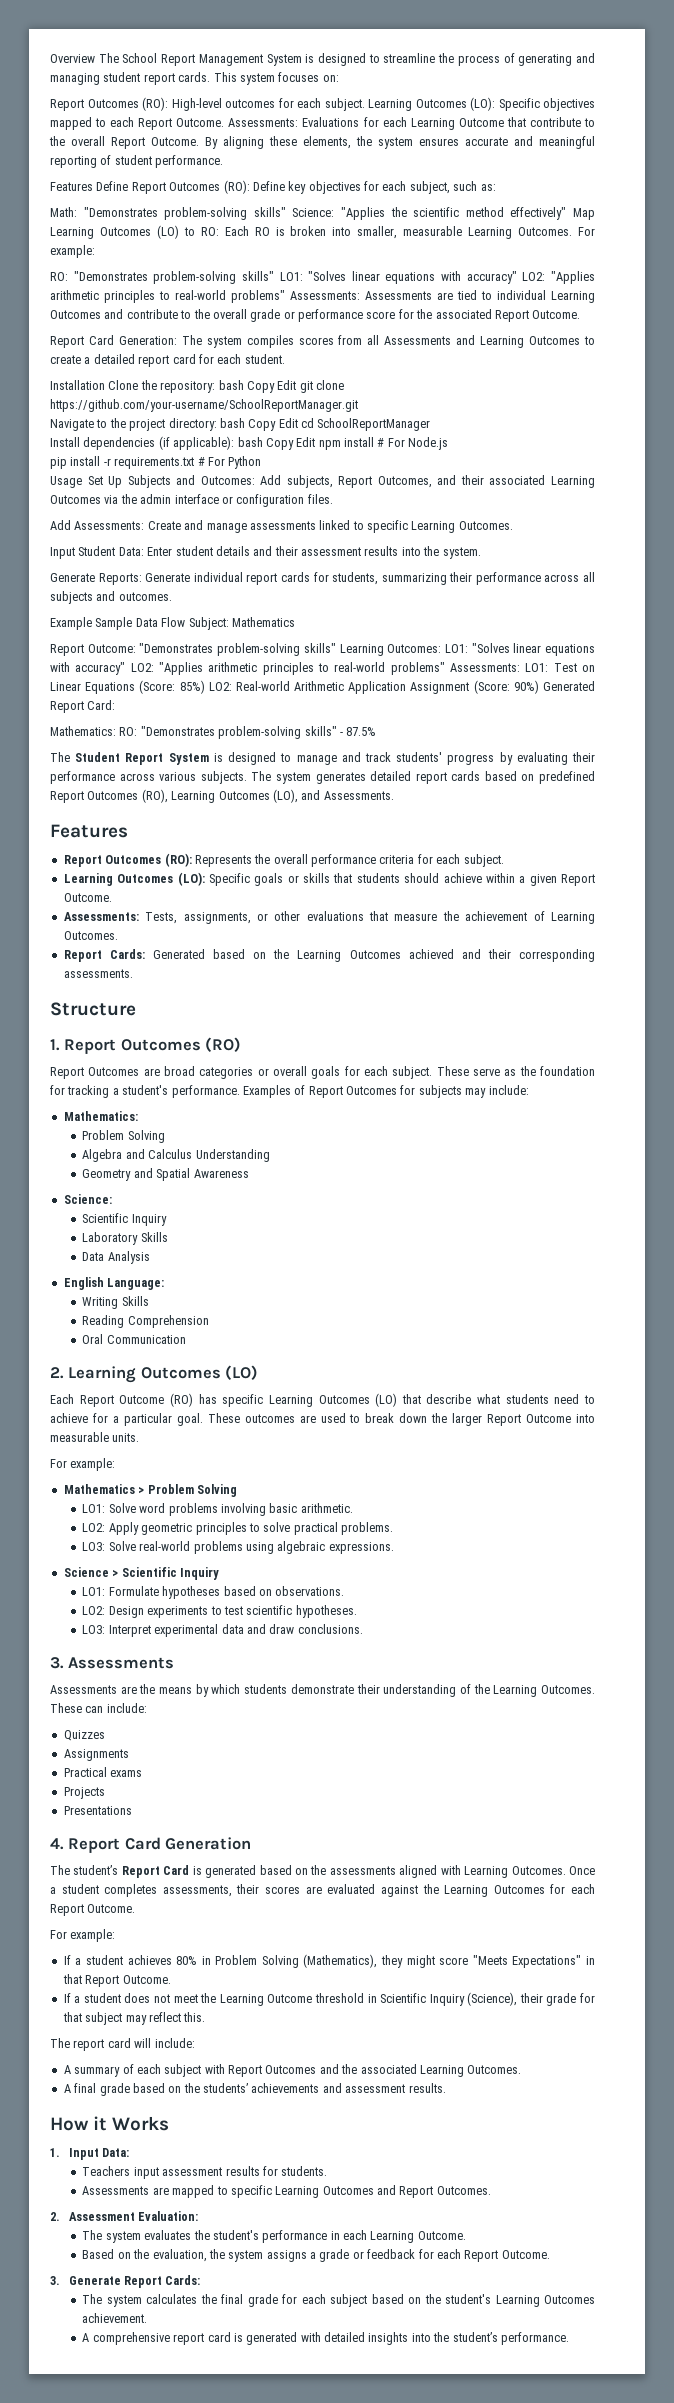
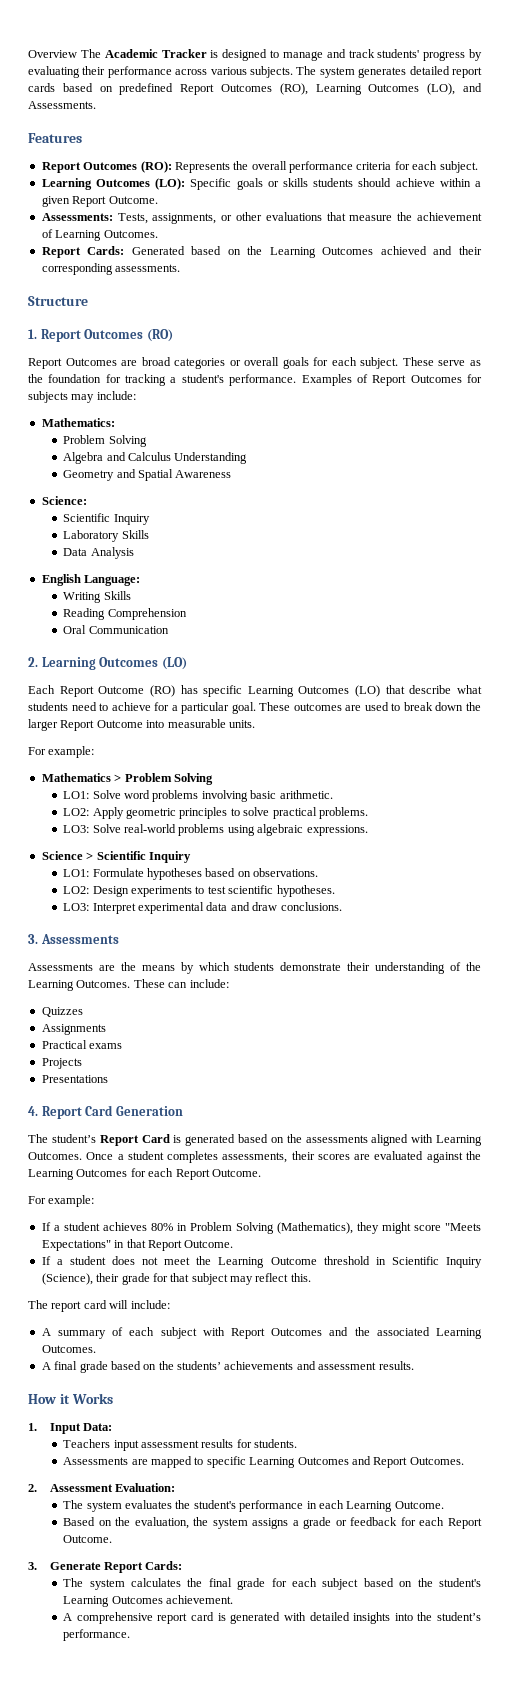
[122,53,596,66] [50,72,339,85] [50,97,595,111] [50,117,596,130] [49,136,595,149] [50,155,224,168] [50,180,496,194] [50,207,596,220] [50,225,595,239] [50,245,95,258] [50,271,595,284] [50,290,595,303] [50,309,581,322] [50,335,595,348] [50,354,285,367] [50,380,344,393] [50,399,358,412] [50,418,431,431] [50,436,449,450] [50,456,262,469] [50,475,595,488] [50,494,333,507] [50,520,513,533] [50,546,481,559] [50,572,595,585] [50,591,172,604] [50,617,295,630] [50,643,595,656] [50,662,595,675] [50,680,595,694] [50,700,116,713] [50,726,377,739] [50,752,209,765] School Report Management System is designed to streamline the process of generating and managing student report cards. This system focuses on: // Report Outcomes (RO): High-level outcomes for each subject. Learning Outcomes (LO): Specific objectives mapped to each Report Outcome. Assessments: Evaluations for each Learning Outcome that contribute to the overall Report Outcome. By aligning these elements, the system ensures accurate and meaningful reporting of student performance. // Features Define Report Outcomes (RO): Define key objectives for each subject, such as: // Math: "Demonstrates problem-solving skills" Science: "Applies the scientific method effectively" Map Learning Outcomes (LO) to RO: Each RO is broken into smaller, measurable Learning Outcomes. For example: // RO: "Demonstrates problem-solving skills" LO1: "Solves linear equations with accuracy" LO2: "Applies arithmetic principles to real-world problems" Assessments: Assessments are tied to individual Learning Outcomes and contribute to the overall grade or performance score for the associated Report Outcome. // Report Card Generation: The system compiles scores from all Assessments and Learning Outcomes to create a detailed report card for each student. // Installation Clone the repository: bash Copy Edit git clone https://github.com/your-username/SchoolReportManager.git // Navigate to the project directory: bash Copy Edit cd SchoolReportManager // Install dependencies (if applicable): bash Copy Edit npm install # For Node.js // pip install -r requirements.txt # For Python // Usage Set Up Subjects and Outcomes: Add subjects, Report Outcomes, and their associated Learning Outcomes via the admin interface or configuration files. // Add Assessments: Create and manage assessments linked to specific Learning Outcomes. // Input Student Data: Enter student details and their assessment results into the system. // Generate Reports: Generate individual report cards for students, summarizing their performance across all subjects and outcomes. // Example Sample Data Flow Subject: Mathematics // Report Outcome: "Demonstrates problem-solving skills" Learning Outcomes: LO1: "Solves linear equations with accuracy" LO2: "Applies arithmetic principles to real-world problems" Assessments: LO1: Test on Linear Equations (Score: 85%) LO2: Real-world Arithmetic Application Assignment (Score: 90%) Generated Report Card: // Mathematics: RO: "Demonstrates problem-solving skills" - 87.5% // The Student Report System -> [104,49,207,58] Academic Tracker
[333,873,353,883] that -> (308, 182) none

